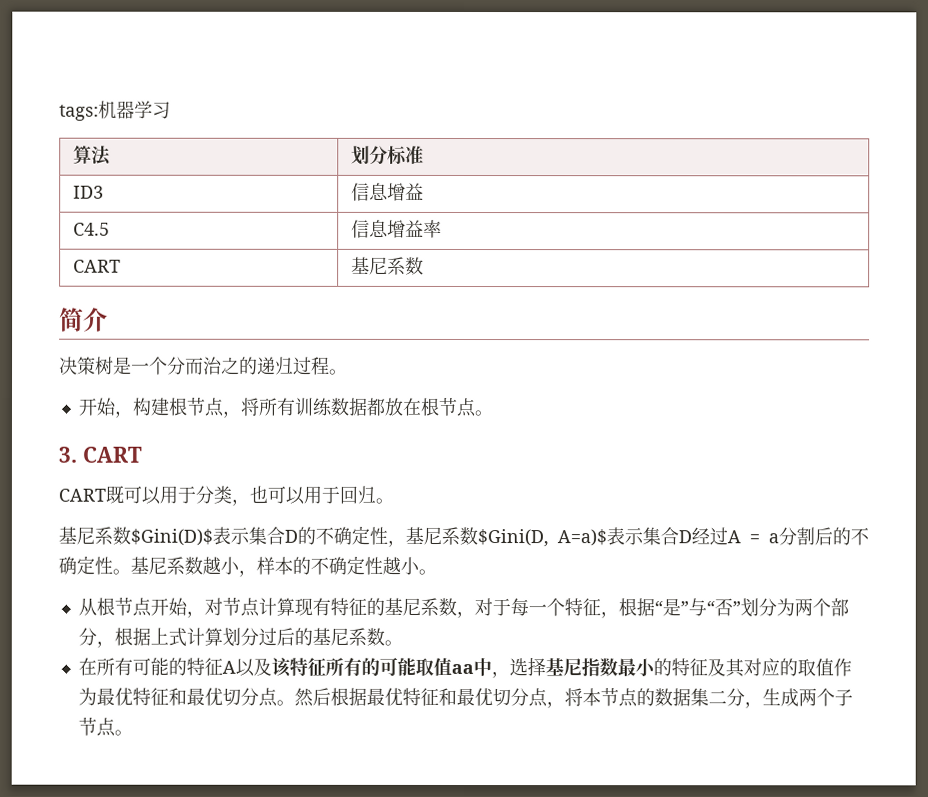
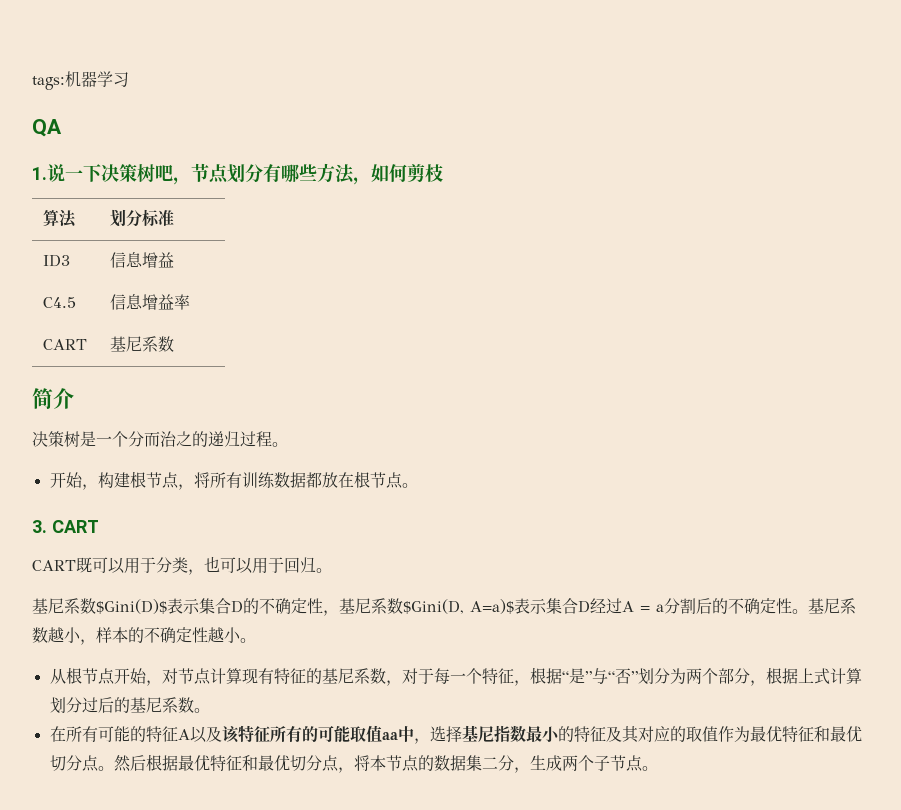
(171, 110) none -> [32,119,62,137] [32,163,443,185] // QA // 1.说一下决策树吧，节点划分有哪些方法，如何剪枝

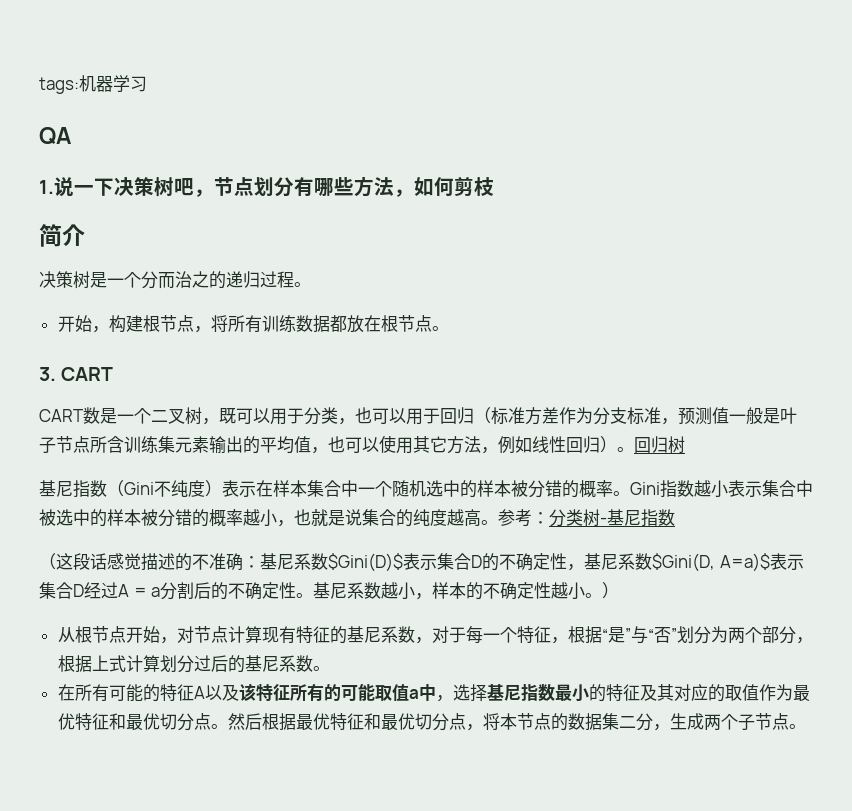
[43,209,78,228] [110,209,175,227] [43,254,71,267] [110,252,175,268] [43,297,77,308] [110,294,191,310] [43,339,88,350] [110,336,175,352] // 算法 | 划分标准 // ID3 | 信息增益 // C4.5 | 信息增益率 // CART | 基尼系数 -> (494, 186) none
(76, 565) none -> [83,407,219,425] 数是一个二叉树，
[316,568,332,573] [32,598,64,614] 。 // 基尼 -> [474,407,797,425] [39,435,685,454] [39,480,813,498] [39,509,675,527] [39,553,294,571] （标准方差作为分支标准，预测值一般是叶子节点所含训练集元素输出的平均值，也可以使用其它方法，例如线性回归）。回归树 // 基尼指数（Gini不纯度）表示在样本集合中一个随机选中的样本被分错的概率。Gini指数越小表示集合中被选中的样本被分错的概率越小，也就是说集合的纯度越高。参考：分类树-基尼指数 // （这段话感觉描述的不准确：基尼
(256, 640) none -> [602,582,620,599] ）
[381,732,398,740] aa -> [408,689,419,699] a

